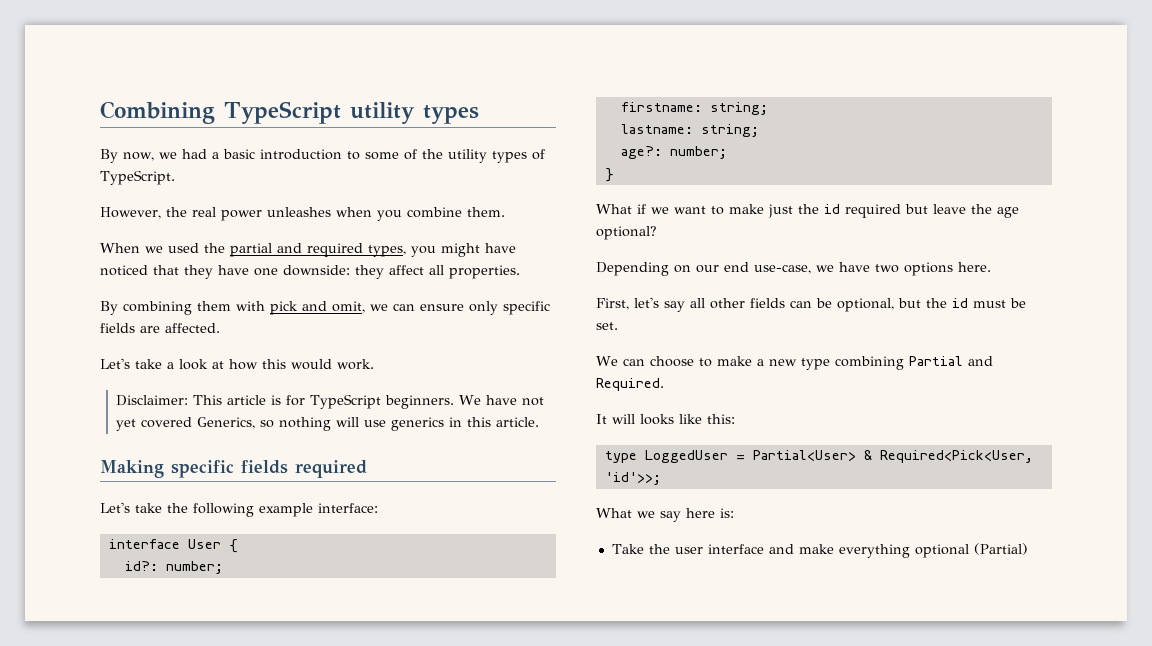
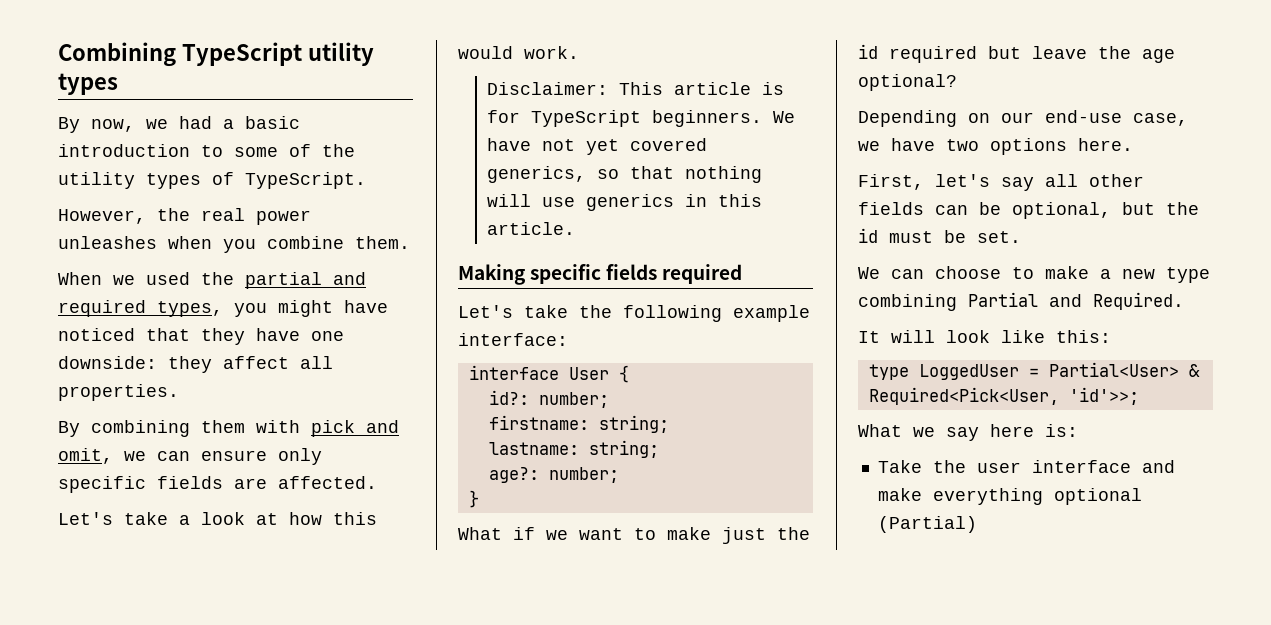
[196,417,274,429] Generics, so -> [487,166,675,183] generics, so that
[724,262,811,274] end use-case, -> [1045,110,1188,126] end-use case,
[640,414,674,425] looks -> [946,330,990,343] look

